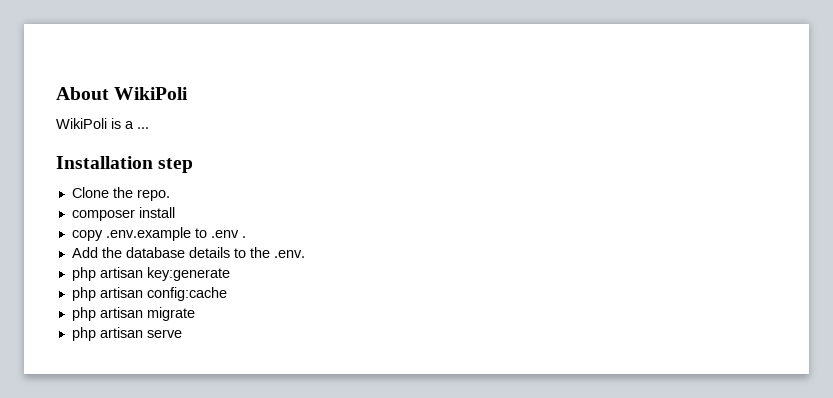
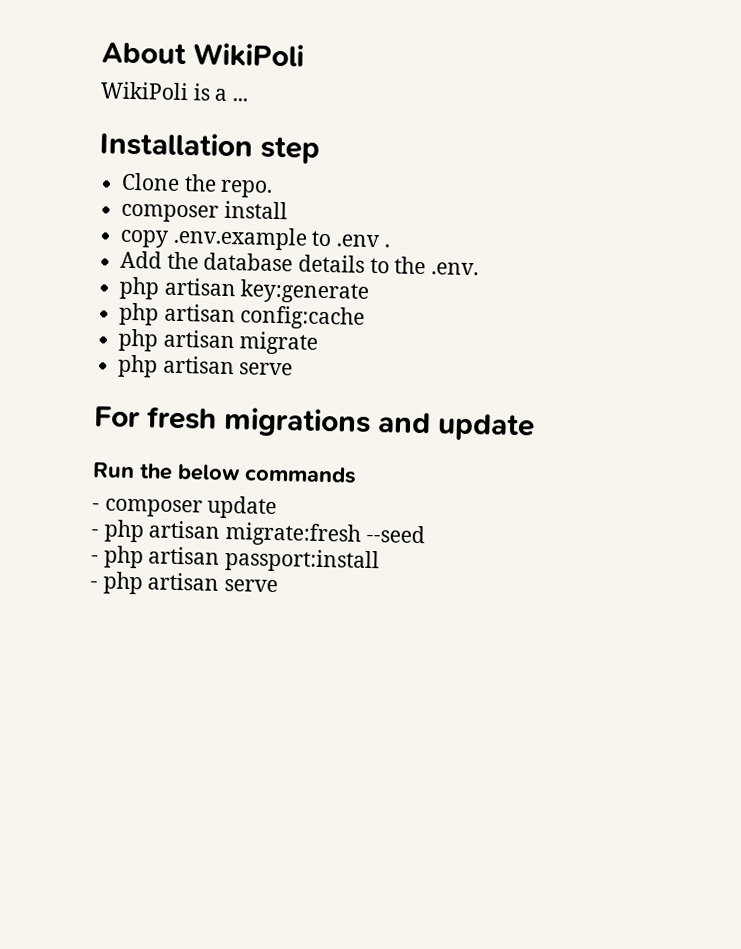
(182, 333) none -> [93,406,536,442] [92,462,357,484] [92,495,278,520] [91,519,425,547] [91,545,381,574] [90,571,279,595] // For fresh migrations and update // Run the below commands // - composer update // - php artisan migrate:fresh --seed // - php artisan passport:install // - php artisan serve

